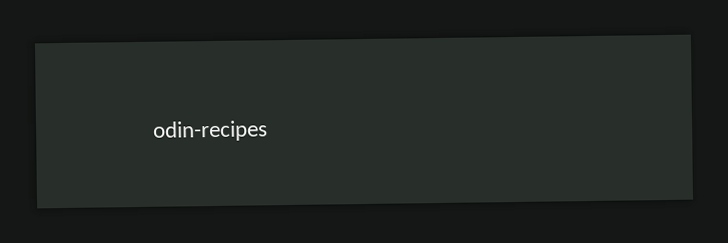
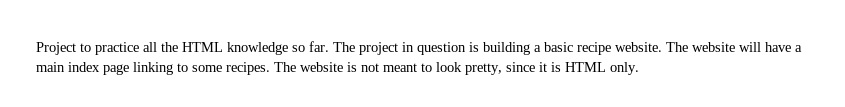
[152,120,268,142] odin-recipes -> [36,41,802,55] [36,62,639,75] Project to practice all the HTML knowledge so far. The project in question is building a basic recipe website. The website will have a main index page linking to some recipes. The website is not meant to look pretty, since it is HTML only.

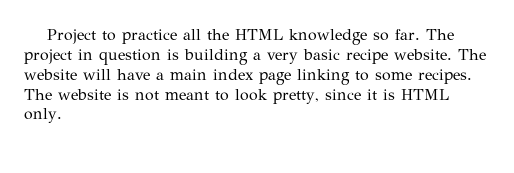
(541, 48) none -> [267,52,298,64] very

